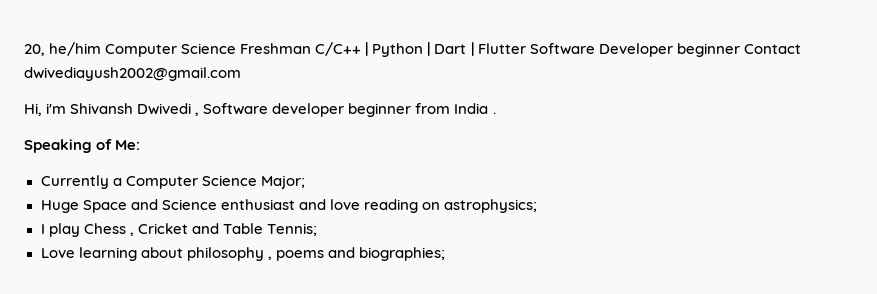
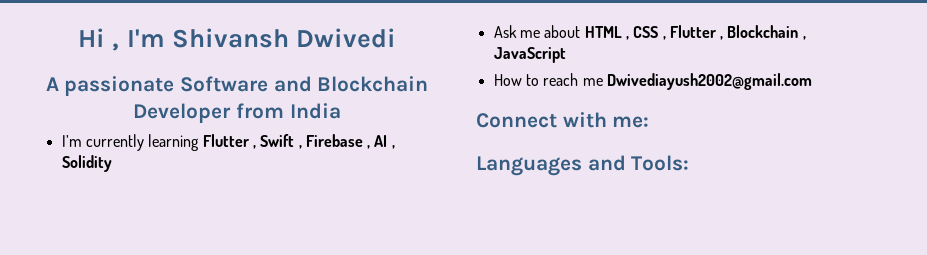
[24,42,801,57] [24,67,241,81] [24,103,496,117] [24,139,141,153] [40,175,305,189] [40,199,537,213] [40,223,317,237] [40,247,445,261] 20, he/him Computer Science Freshman C/C++ | Python | Dart | Flutter Software Developer beginner Contact dwivediayush2002@gmail.com // Hi, i'm Shivansh Dwivedi , Software developer beginner from India . // Speaking of Me: // Currently a Computer Science Major; // Huge Space and Science enthusiast and love reading on astrophysics; // I play Chess , Cricket and Table Tennis; // Love learning about philosophy , poems and biographies; -> [78,28,396,51] [45,76,429,96] [133,103,341,123] [61,134,395,151] [61,155,112,172] [493,25,806,40] [493,47,566,63] [493,73,812,90] [476,112,650,128] [476,155,690,176] Hi , I'm Shivansh Dwivedi // A passionate Software and Blockchain Developer from India // I’m currently learning Flutter , Swift , Firebase , AI , Solidity // Ask me about HTML , CSS , Flutter , Blockchain , JavaScript // How to reach me Dwivediayush2002@gmail.com // Connect with me: // Languages and Tools:

